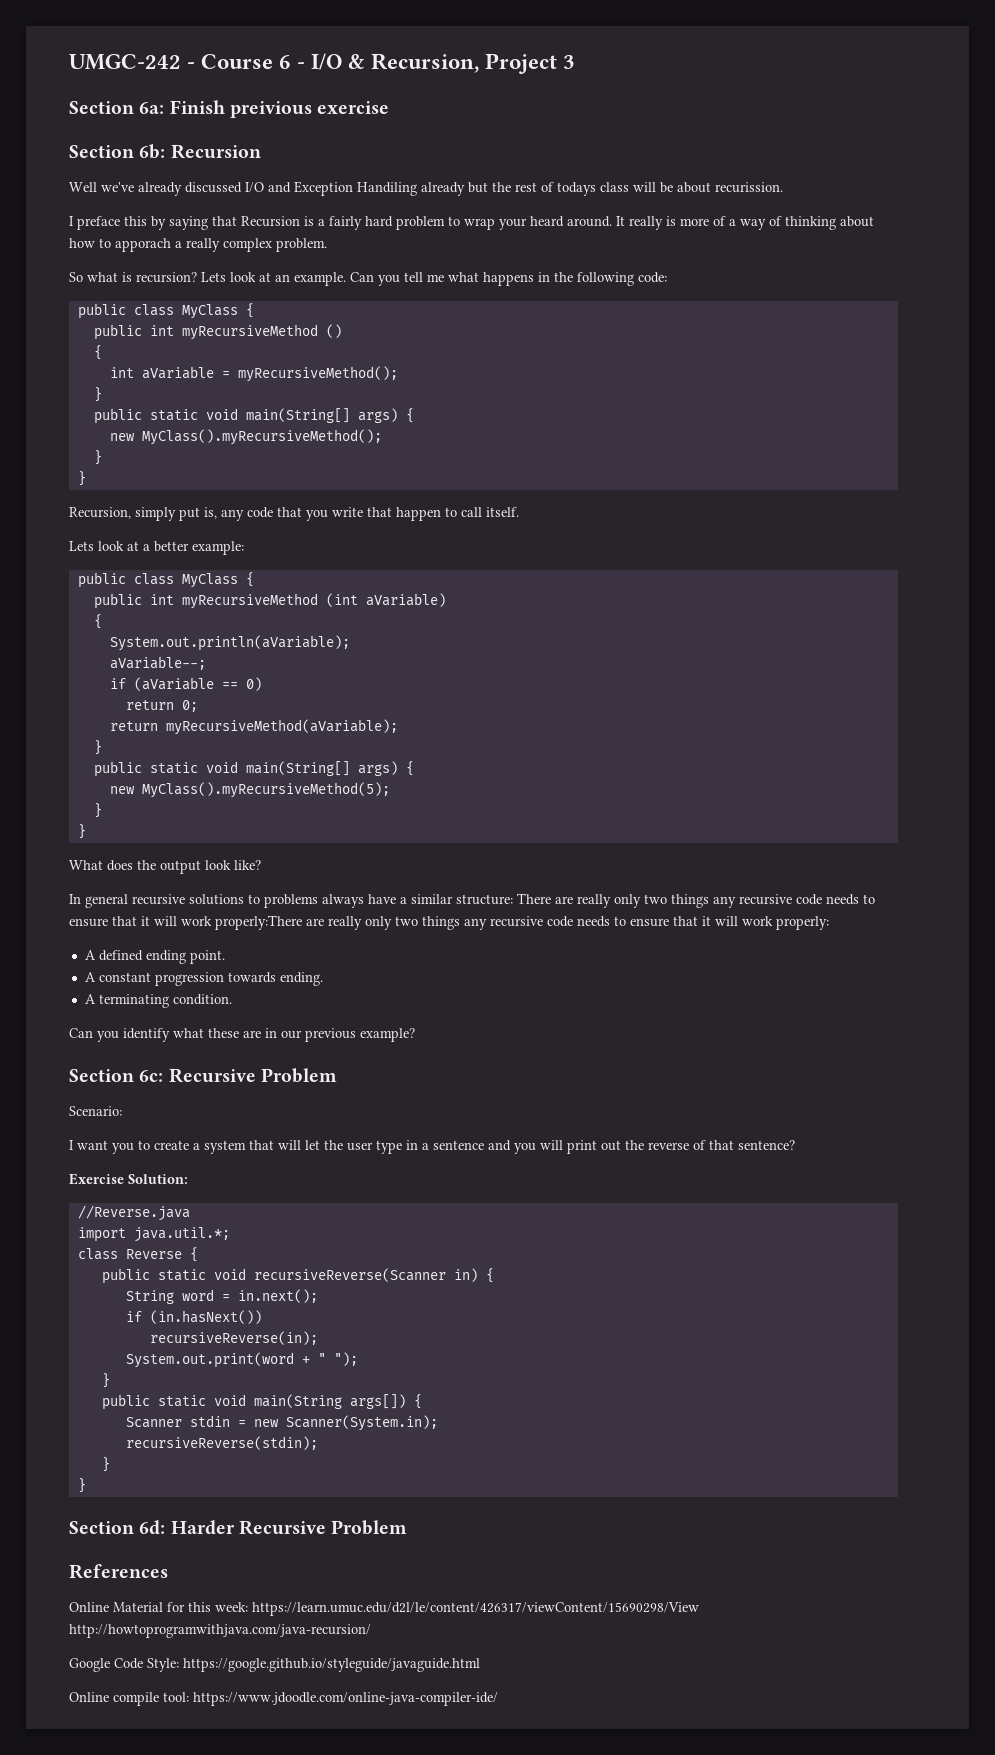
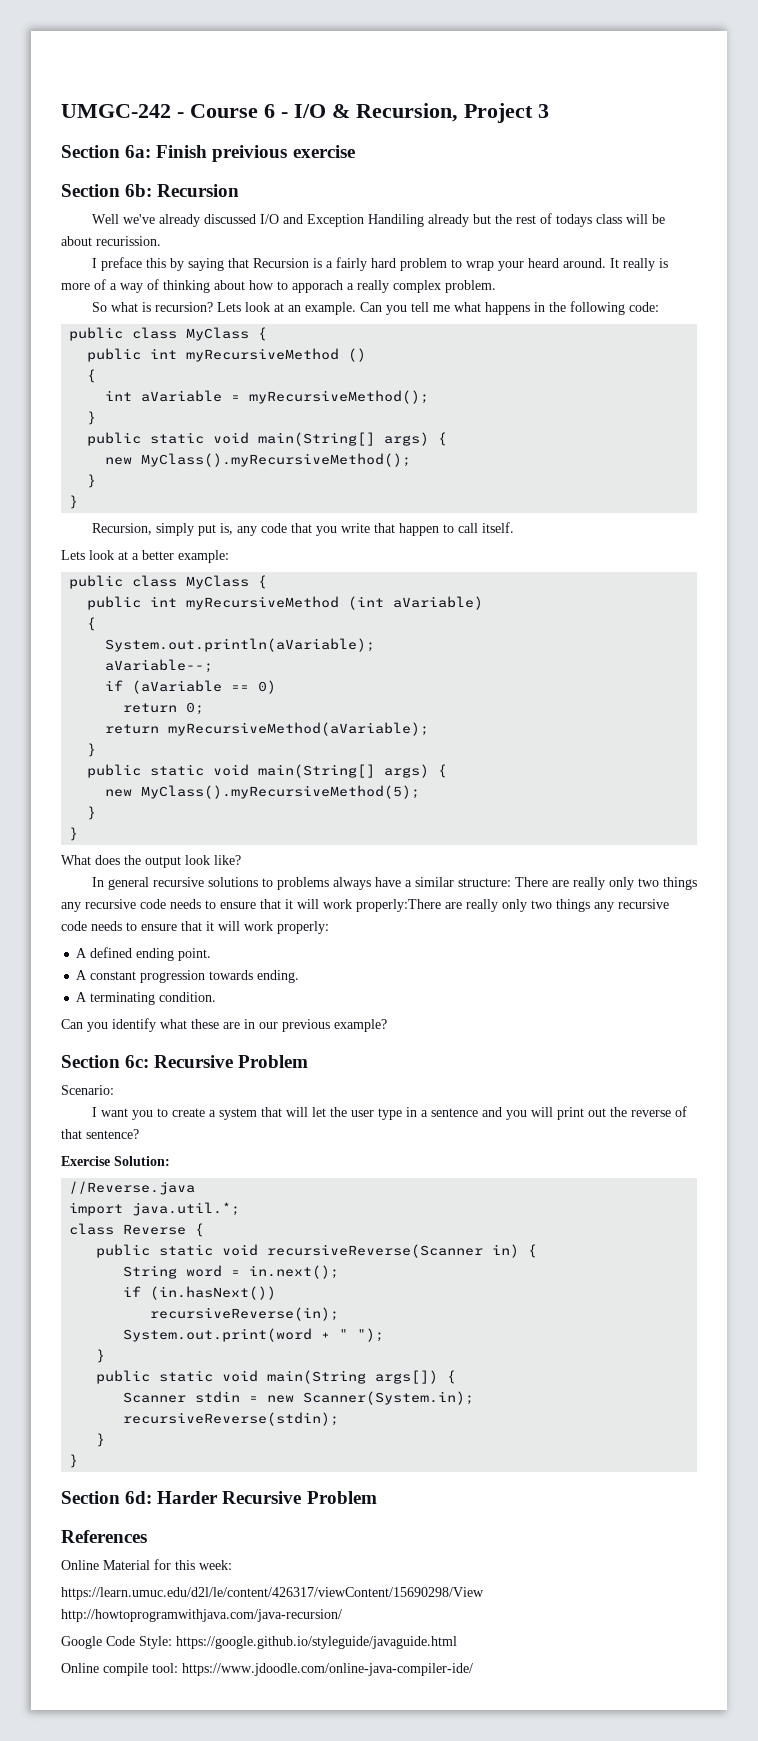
(248, 1607) none -> (232, 1565) //

